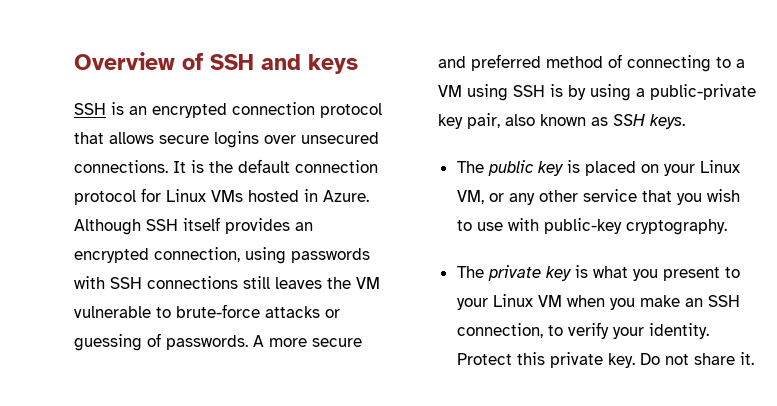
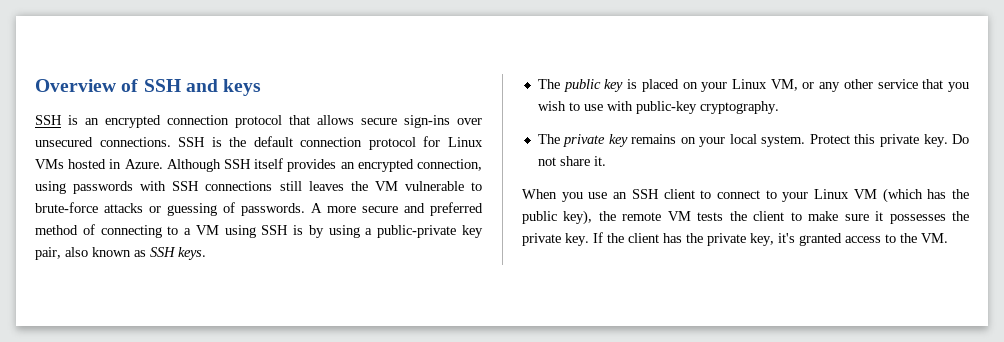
[214,131,259,148] logins -> [404,115,450,128] sign-ins
[173,161,186,173] It -> [178,137,206,147] SSH
[574,265,740,281] [456,294,740,310] [456,322,709,339] is what you present to your Linux VM when you make an SSH connection, to verify your identity. -> [631,134,806,147] remains on your local system.
(754, 358) none -> [522,188,969,203] [522,210,969,225] [522,232,948,246] // When you use an SSH client to connect to your Linux VM (which has the public key), the remote VM tests the client to make sure it possesses the private key. If the client has the private key, it's granted access to the VM.

